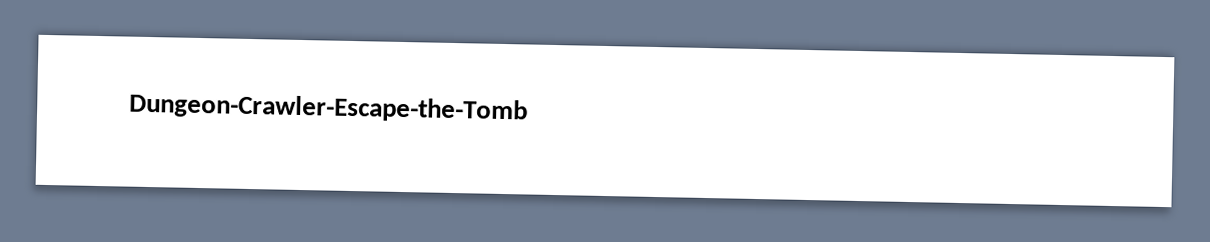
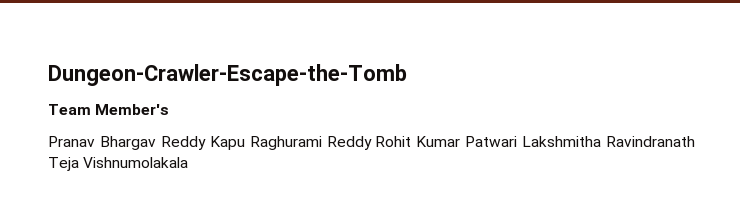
(528, 108) none -> [48,104,170,115] [48,136,695,150] [48,157,189,171] // Team Member's // Pranav Bhargav Reddy Kapu Raghurami Reddy Rohit Kumar Patwari Lakshmitha Ravindranath Teja Vishnumolakala

